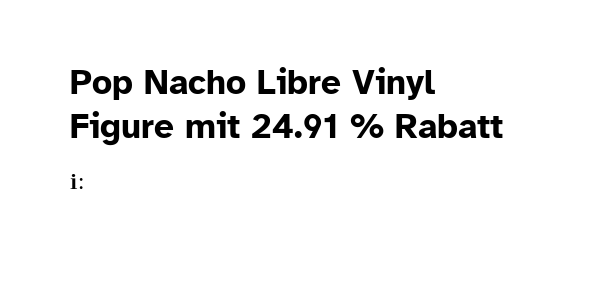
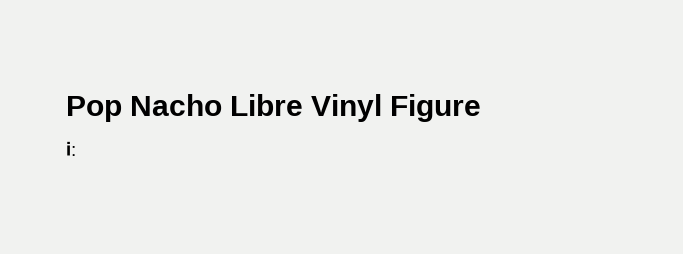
[185,111,503,138] mit 24.91 % Rabatt -> (482, 108) none

